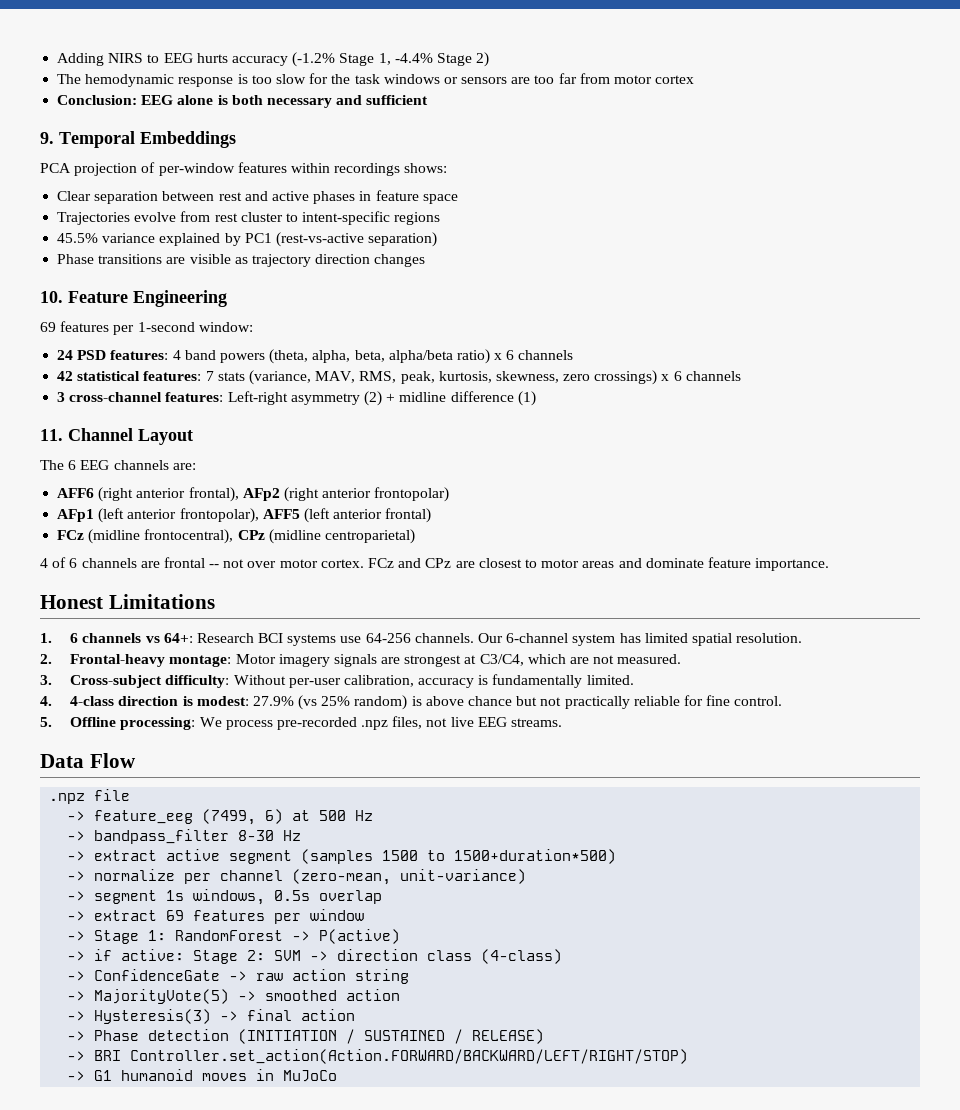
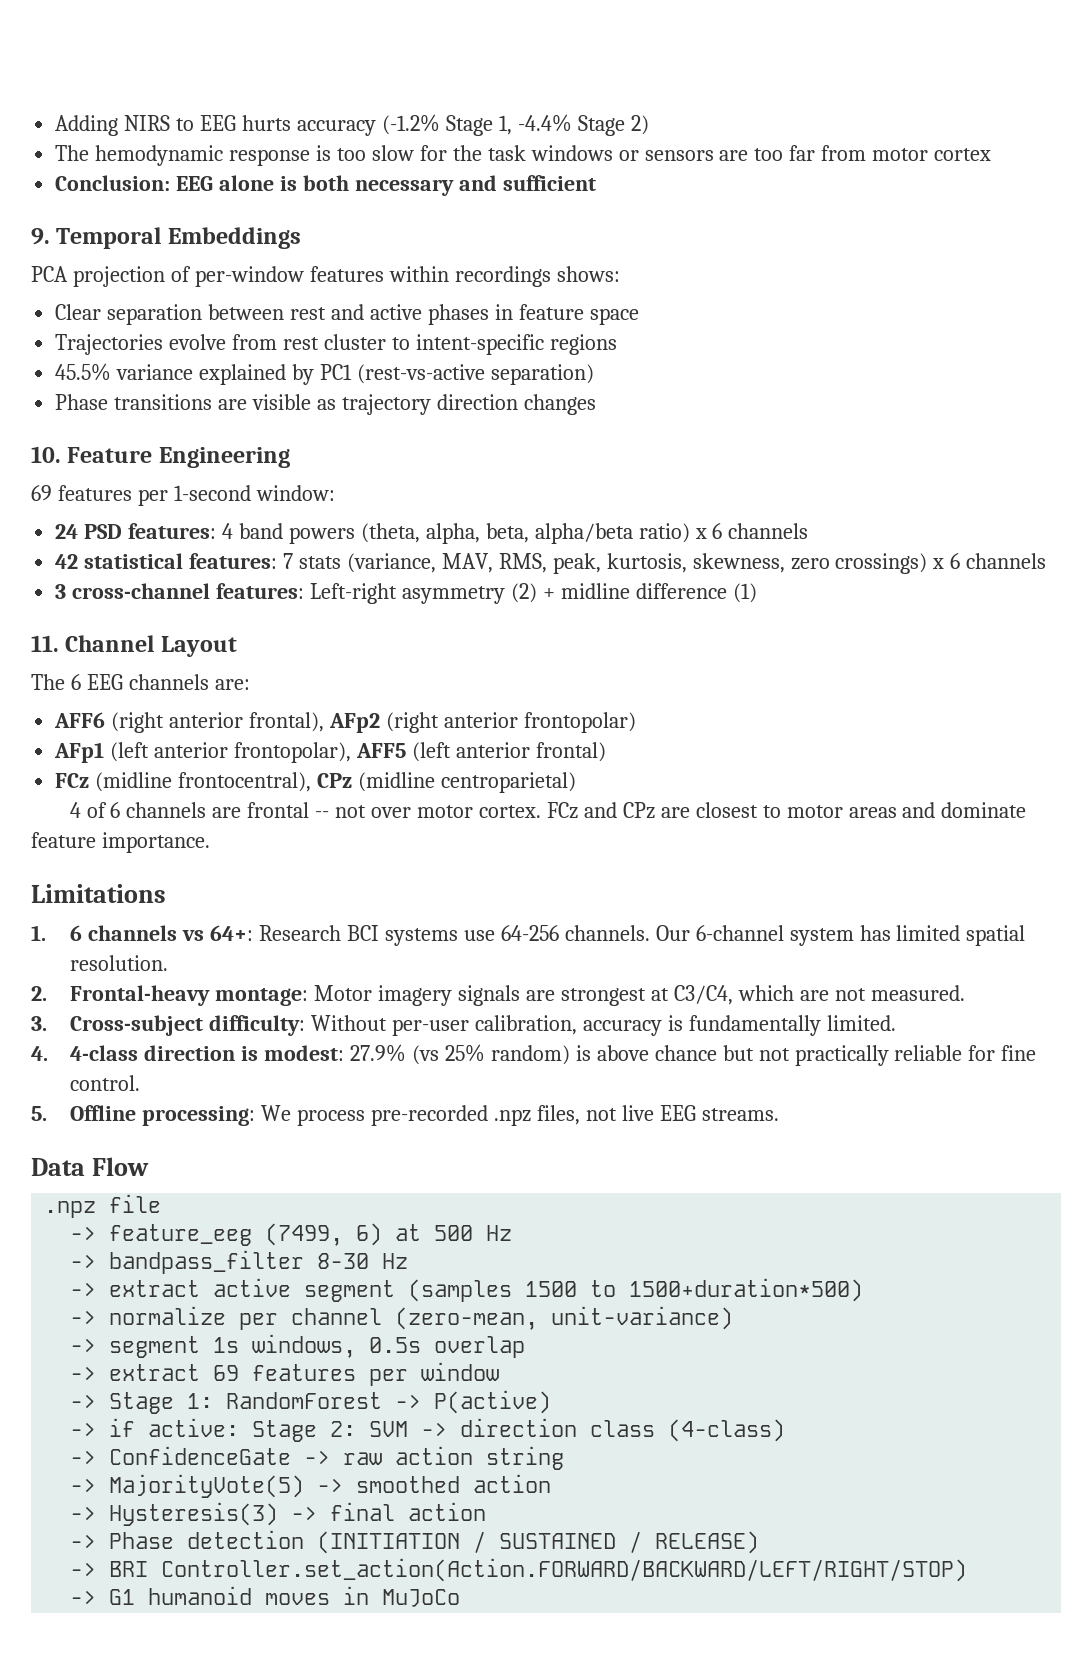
[40,595,103,609] Honest -> (210, 842) none

